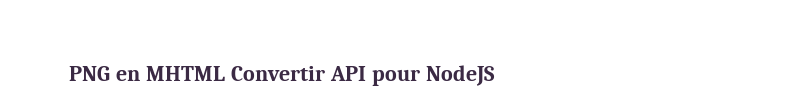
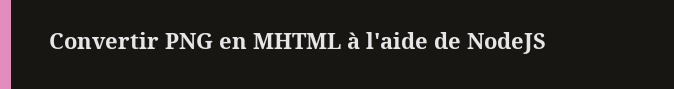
(69, 73) none -> [49,32,159,49] Convertir
[230,66,420,86] Convertir API pour -> [347,32,461,49] à l'aide de

